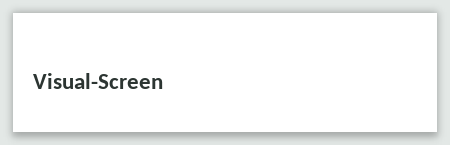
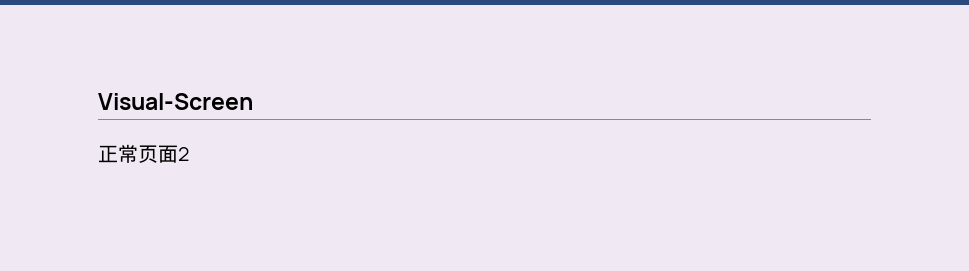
(163, 81) none -> [98,144,189,163] // 正常页面2

